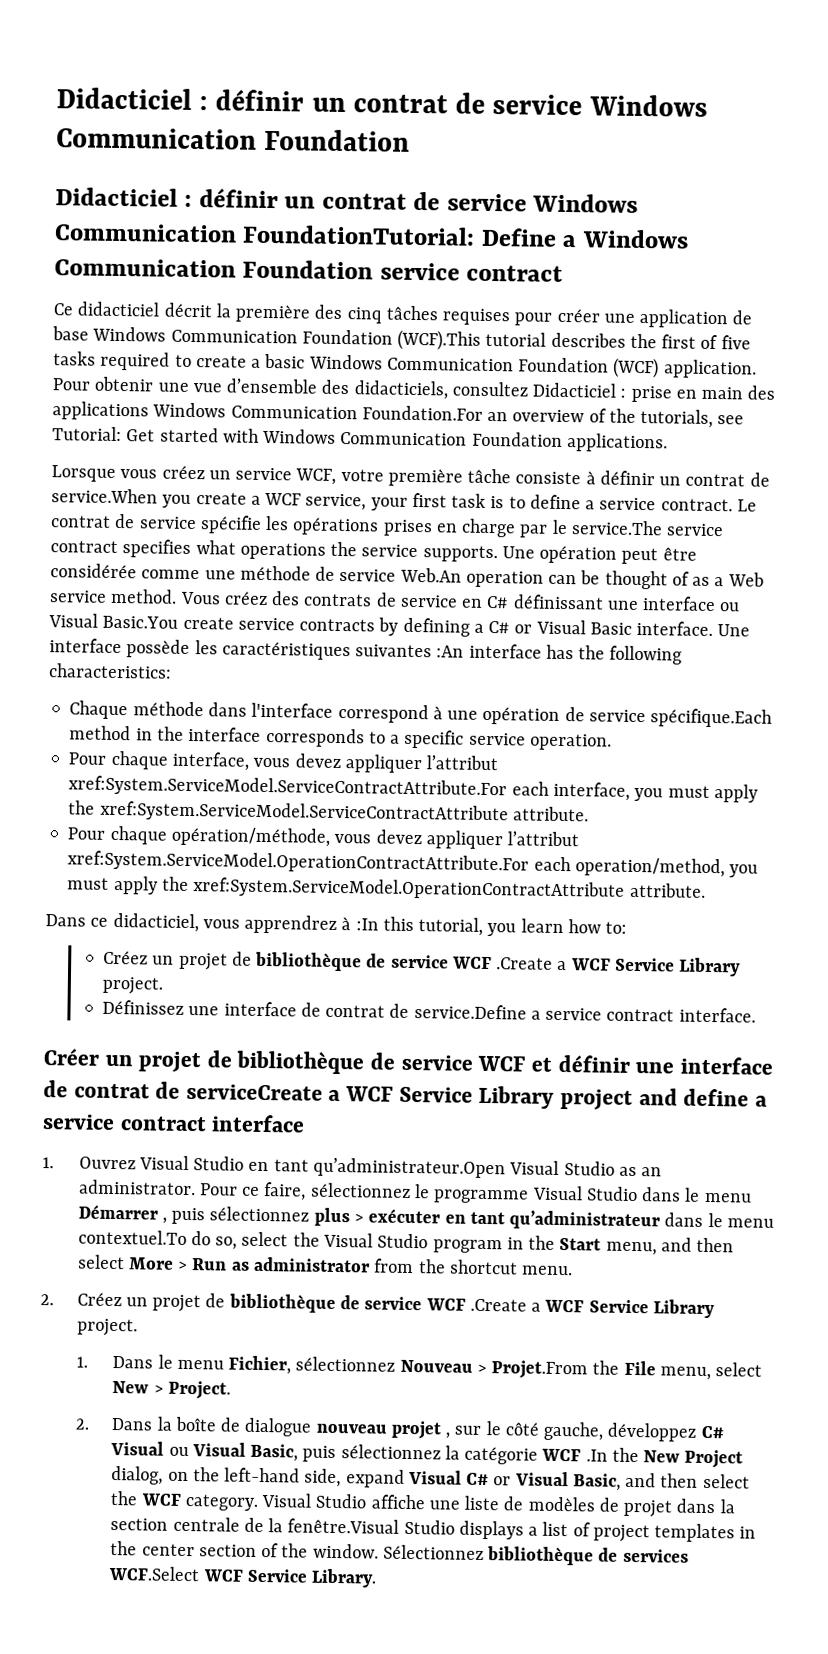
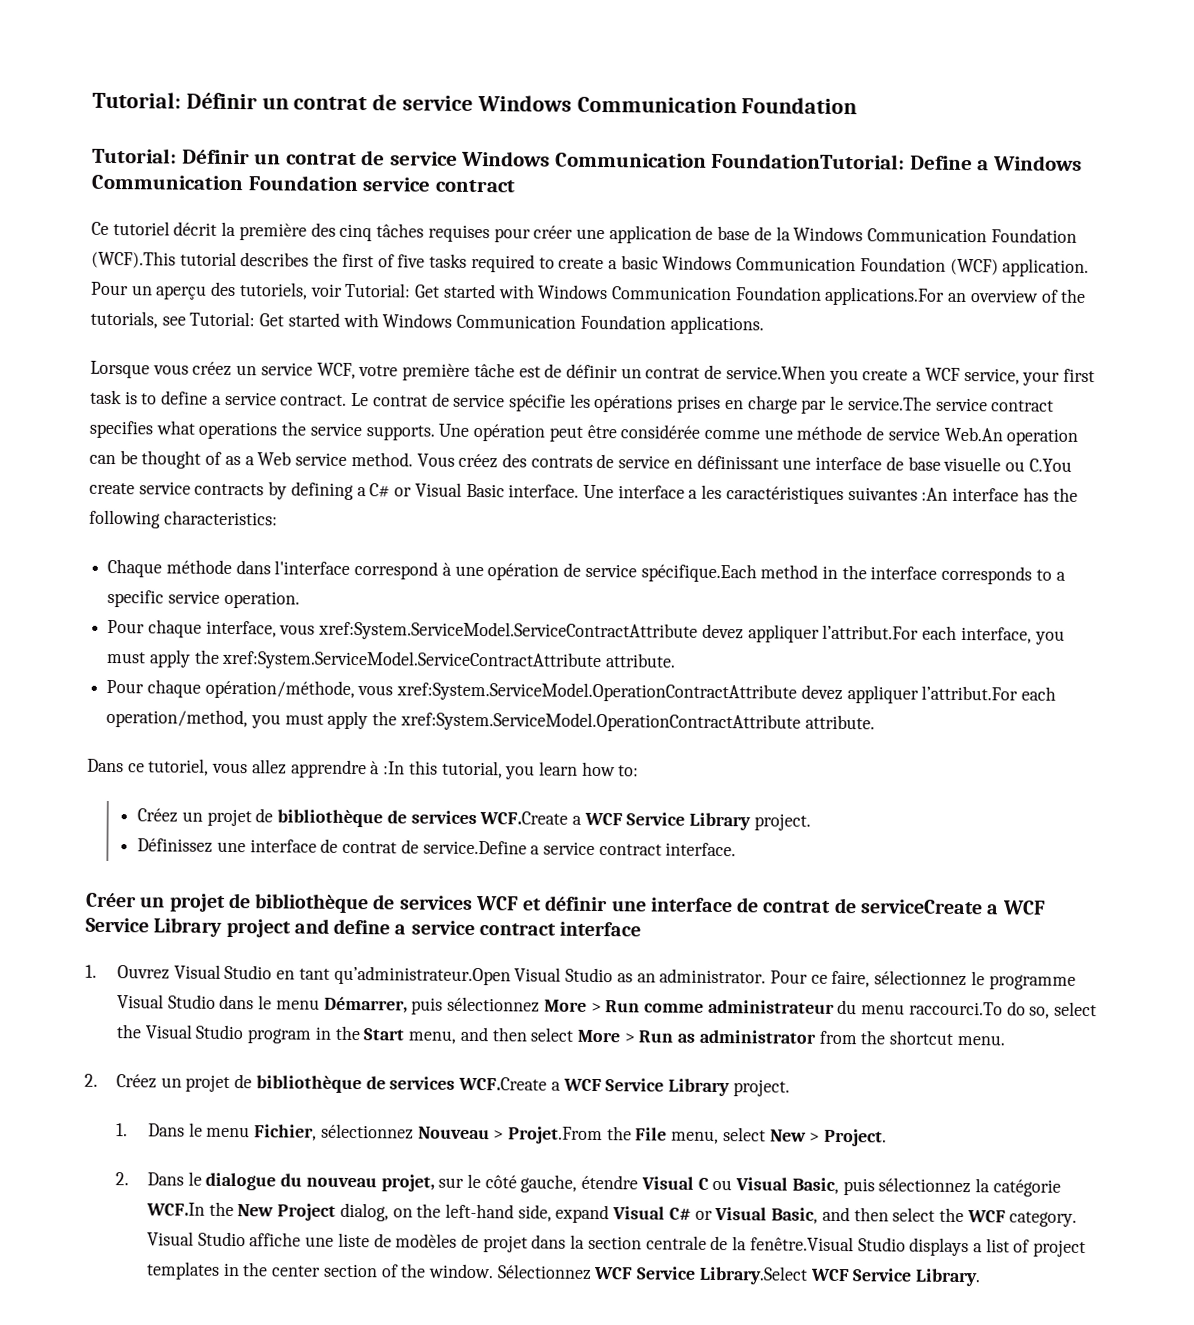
[56,87,305,112] Didacticiel : définir -> [92,91,257,110] Tutorial: Définir
[55,187,279,209] Didacticiel : définir -> [92,147,250,165] Tutorial: Définir
[77,301,161,317] didacticiel -> [112,221,170,236] tutoriel
(89, 333) none -> [753,226,791,241] de la
[94,376,776,403] [52,401,483,421] obtenir une vue d’ensemble des didacticiels, consultez Didacticiel : prise en main des applications Windows Communication Foundation.For -> [130,281,946,306] un aperçu des tutoriels, voir Tutorial: Get started with Windows Communication Foundation applications.For
[515,471,596,485] consiste à -> [518,363,563,378] est de
[486,595,510,609] C# -> (693, 464) none
[719,602,741,612] [48,613,179,629] ou Visual Basic.You -> [885,456,1072,472] de base visuelle ou C.You
[126,639,191,658] possède -> [688,489,699,499] a
[294,753,499,774] [68,775,508,800] devez appliquer l’attribut xref:System.ServiceModel.ServiceContractAttribute.For -> [318,620,920,643] xref:System.ServiceModel.ServiceContractAttribute devez appliquer l’attribut.For
[375,829,580,850] [67,850,530,875] devez appliquer l’attribut xref:System.ServiceModel.OperationContractAttribute.For -> [396,681,1019,704] xref:System.ServiceModel.OperationContractAttribute devez appliquer l’attribut.For
[112,912,338,934] didacticiel, vous apprendrez -> [148,758,367,779] tutoriel, vous allez apprendre
[390,954,554,970] service WCF .Create -> [410,810,569,825] services WCF.Create
[400,1054,473,1071] service -> [398,895,473,910] services
[77,1204,774,1231] [77,1229,187,1245] Démarrer , puis sélectionnez plus > exécuter en tant qu’administrateur dans le menu contextuel.To -> [323,996,1003,1016] Démarrer, puis sélectionnez More > Run comme administrateur du menu raccourci.To
[364,1296,527,1312] service WCF .Create -> [389,1076,548,1091] services WCF.Create
[156,1416,451,1440] la boîte de dialogue nouveau projet , -> [187,1171,435,1192] le dialogue du nouveau projet,
[607,1422,724,1442] [110,1440,165,1456] développez C# Visual -> [581,1174,709,1190] étendre Visual C
[541,1448,608,1462] WCF .In -> [145,1202,205,1216] WCF.In
[487,1546,689,1566] [108,1565,201,1582] bibliothèque de services WCF.Select -> [593,1265,808,1285] WCF Service Library.Select

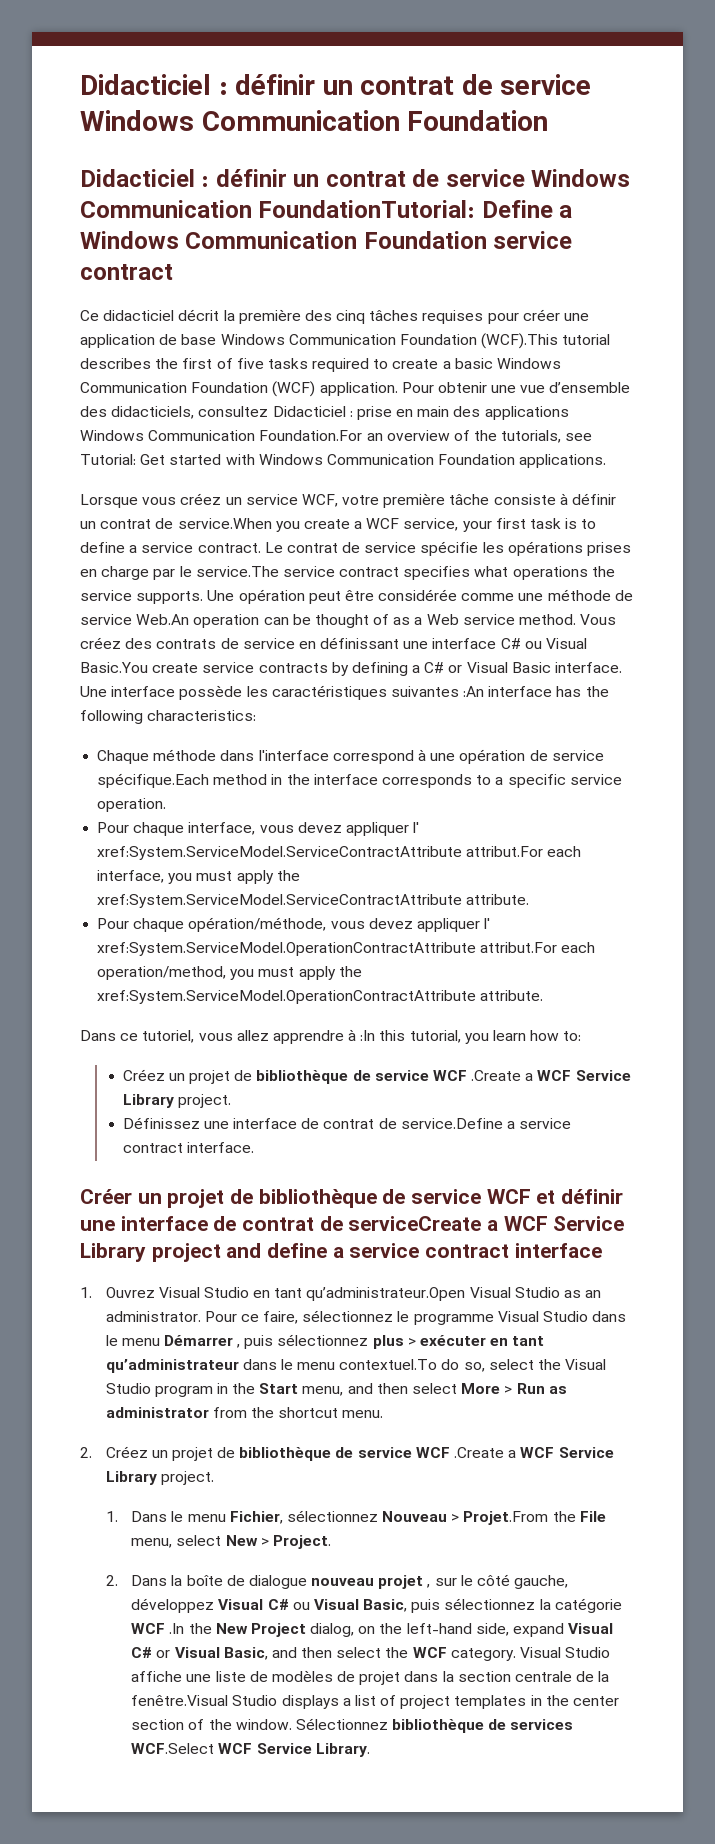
[92,91,257,110] Tutorial: Définir -> [80,74,316,95] Didacticiel : définir
[92,147,250,165] Tutorial: Définir -> [80,169,287,187] Didacticiel : définir
[112,221,170,236] tutoriel -> [103,310,175,321] didacticiel
[753,226,791,241] de la -> (217, 339) none
[130,281,946,306] un aperçu des tutoriels, voir Tutorial: Get started with Windows Communication Foundation applications.For -> [437,382,631,393] [80,406,569,420] [80,430,363,441] obtenir une vue d’ensemble des didacticiels, consultez Didacticiel : prise en main des applications Windows Communication Foundation.For
[518,363,563,378] est de -> [493,493,568,505] consiste à
[885,456,1072,472] de base visuelle ou C.You -> [500,638,588,649] [80,662,148,673] C# ou Visual Basic.You
[688,489,699,499] a -> [179,685,243,700] possède
[318,620,920,643] xref:System.ServiceModel.ServiceContractAttribute devez appliquer l’attribut.For -> [297,822,420,836] [97,846,544,860] devez appliquer l' xref:System.ServiceModel.ServiceContractAttribute attribut.For
[396,681,1019,704] xref:System.ServiceModel.OperationContractAttribute devez appliquer l’attribut.For -> [368,918,491,932] [97,942,558,956] devez appliquer l' xref:System.ServiceModel.OperationContractAttribute attribut.For
[410,810,569,825] services WCF.Create -> [374,1070,522,1081] service WCF .Create
[398,895,473,910] services -> [411,1189,482,1204] service
[323,996,1003,1016] Démarrer, puis sélectionnez More > Run comme administrateur du menu raccourci.To -> [163,1334,545,1349] [105,1359,438,1373] Démarrer , puis sélectionnez plus > exécuter en tant qu’administrateur dans le menu contextuel.To
[389,1076,548,1091] services WCF.Create -> [357,1447,505,1458] service WCF .Create
[187,1171,435,1192] le dialogue du nouveau projet, -> [171,1575,431,1589] la boîte de dialogue nouveau projet ,
[581,1174,709,1190] étendre Visual C -> [131,1598,289,1613] développez Visual C#
[145,1202,205,1216] WCF.In -> [131,1623,185,1634] WCF .In
[593,1265,808,1285] WCF Service Library.Select -> [392,1719,574,1733] [131,1743,215,1754] bibliothèque de services WCF.Select

